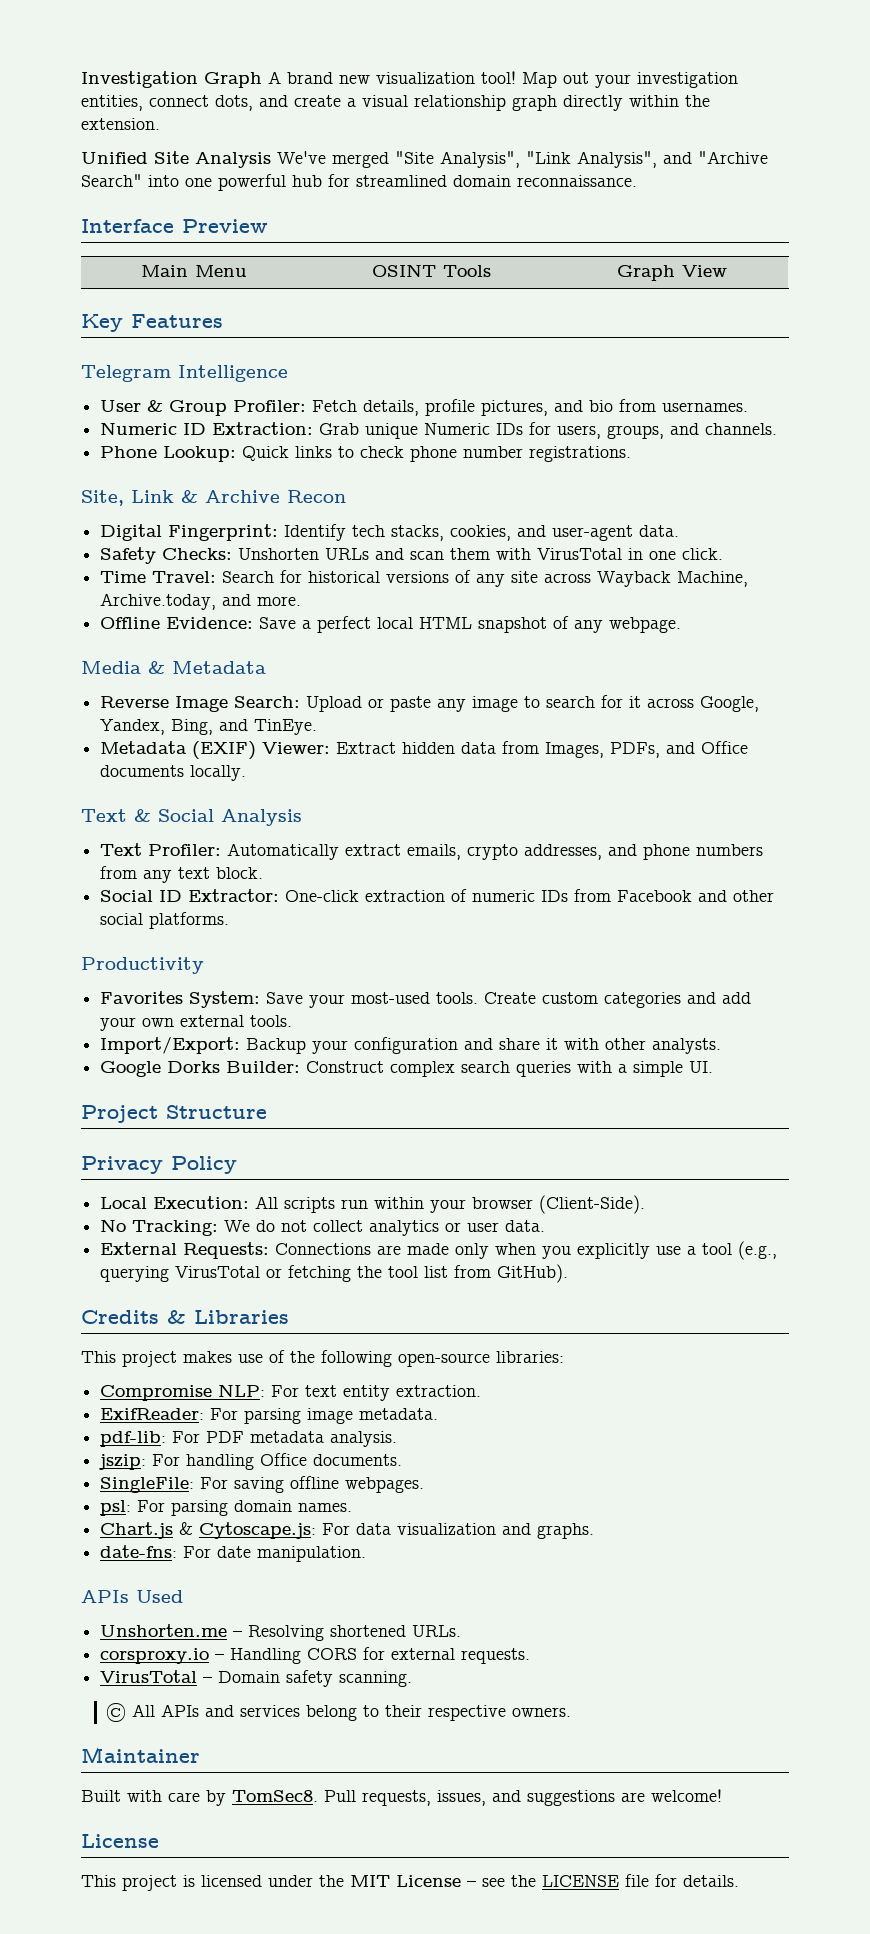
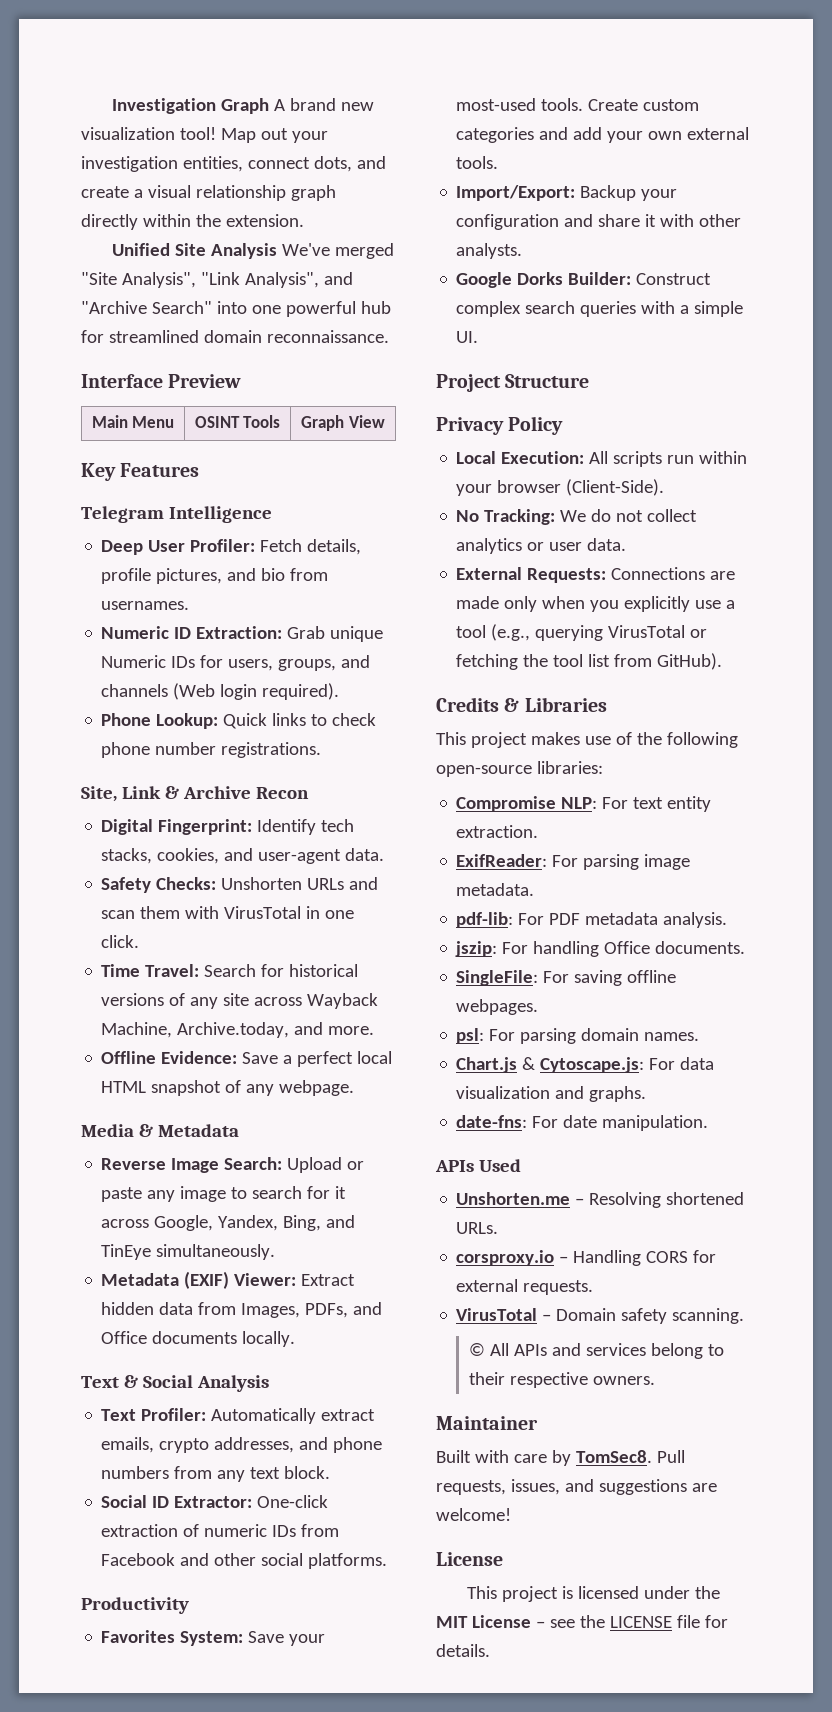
[100,400,228,416] User & Group -> [101,540,186,555] Deep User
[705,423,778,435] channels. -> [101,683,340,700] channels (Web login required).
[254,719,318,735] TinEye. -> [101,1244,276,1260] TinEye simultaneously.

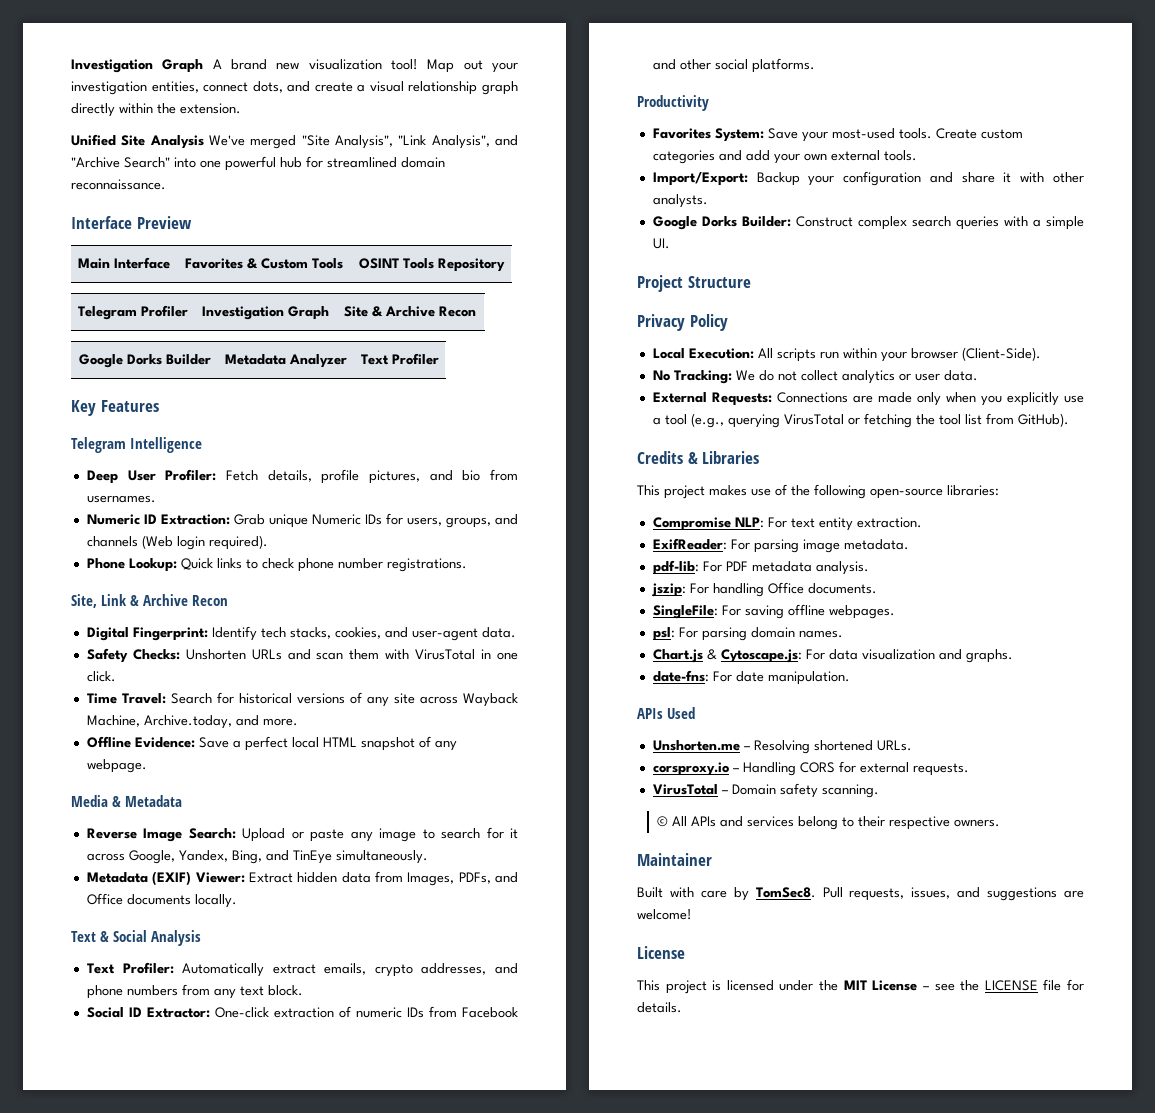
[132,416,175,428] [194,415,281,428] [301,415,385,431] Menu | OSINT Tools | Graph View -> [114,257,170,269] [185,258,343,269] [359,258,505,272] [78,305,188,320] [201,306,329,320] [344,306,476,317] [79,354,211,368] [225,354,347,368] [360,353,439,365] Interface | Favorites & Custom Tools | OSINT Tools Repository // Telegram Profiler | Investigation Graph | Site & Archive Recon // Google Dorks Builder | Metadata Analyzer | Text Profiler

